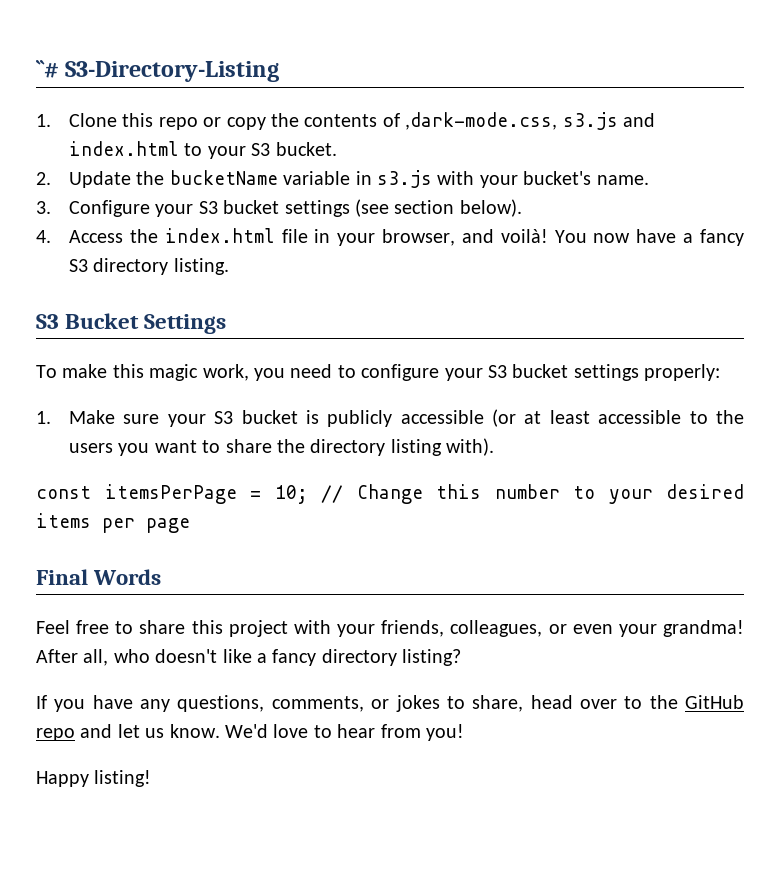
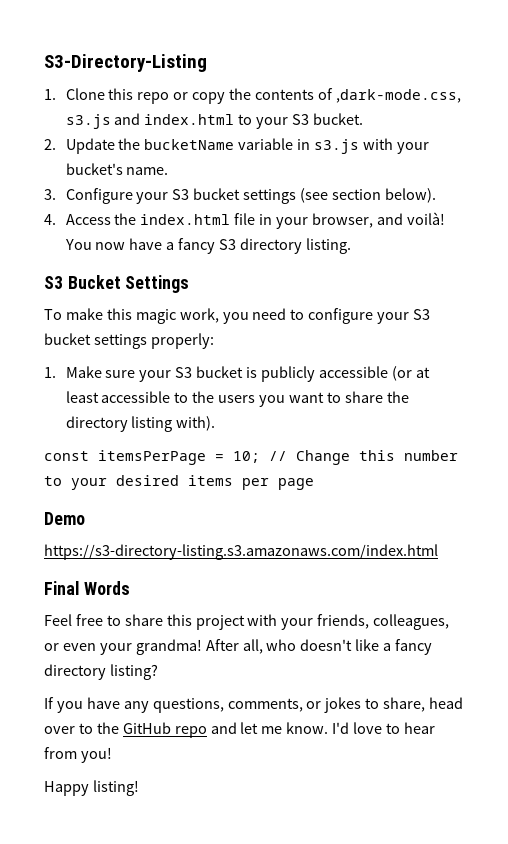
[36,60,59,78] ``# -> (44, 63) none
(190, 525) none -> [44,512,85,525] [44,544,438,560] // Demo // https://s3-directory-listing.s3.amazonaws.com/index.html
[145,724,268,738] us know. We'd -> [261,722,350,734] me know. I'd

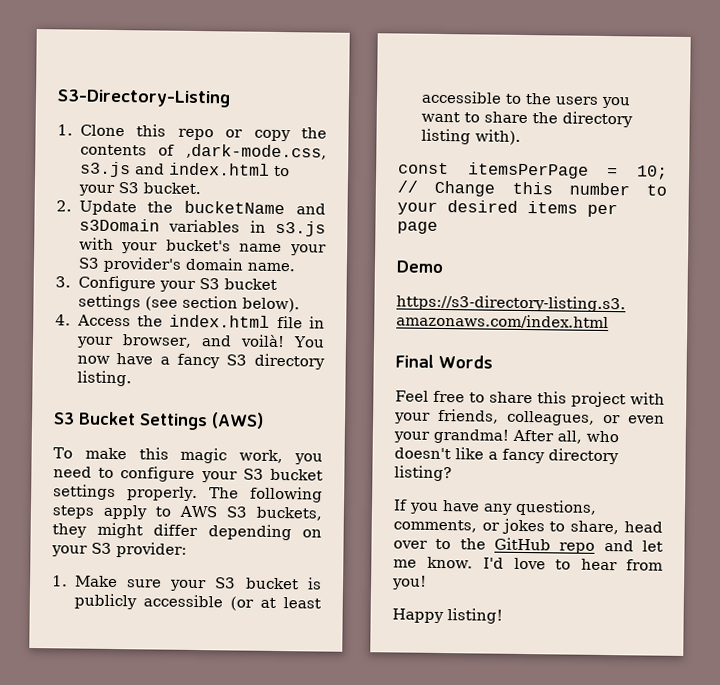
[238,138,294,150] variable -> [296,203,326,215] [78,218,240,233] and s3Domain variables
(123, 169) none -> [239,243,327,256] [77,256,244,273] name your S3 provider's domain
(190, 284) none -> [211,412,264,429] (AWS)
[150,333,214,349] properly: -> [127,486,323,503] [52,504,322,521] [52,522,322,541] [51,542,187,558] properly. The following steps apply to AWS S3 buckets, they might differ depending on your S3 provider:

